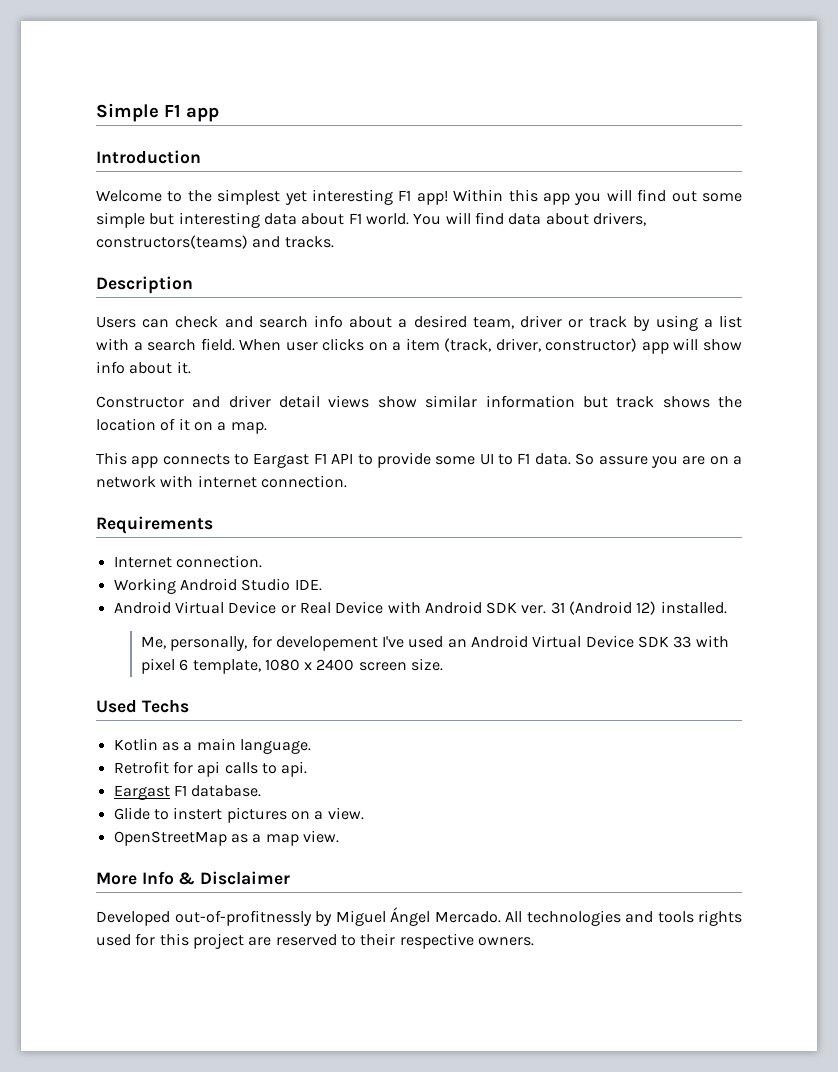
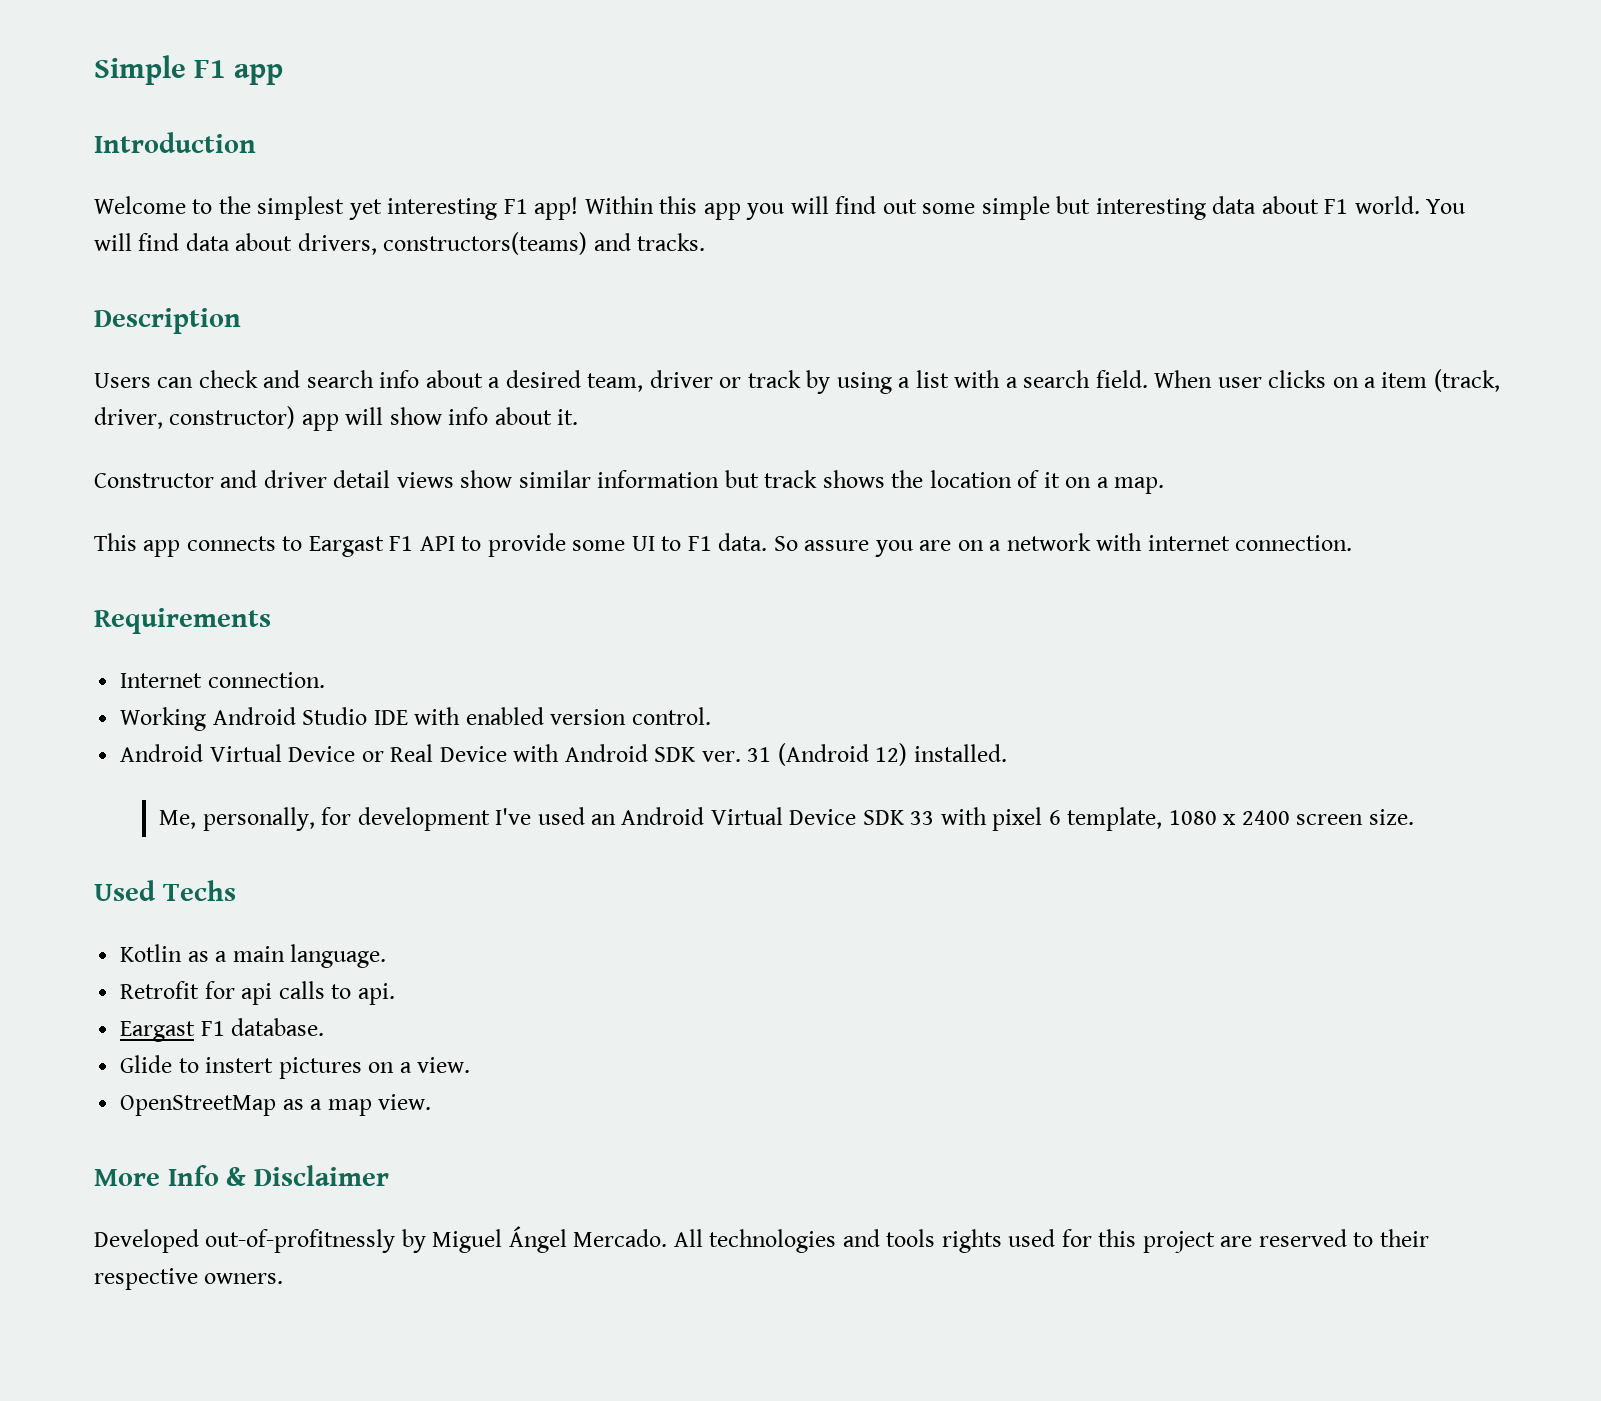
[294,579,322,591] IDE. -> [373,707,711,725] IDE with enabled version control.
[275,636,378,651] developement -> [357,807,490,831] development

